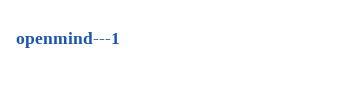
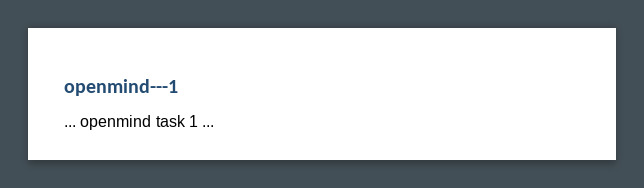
(120, 40) none -> [64,115,215,130] // ... openmind task 1 ...

